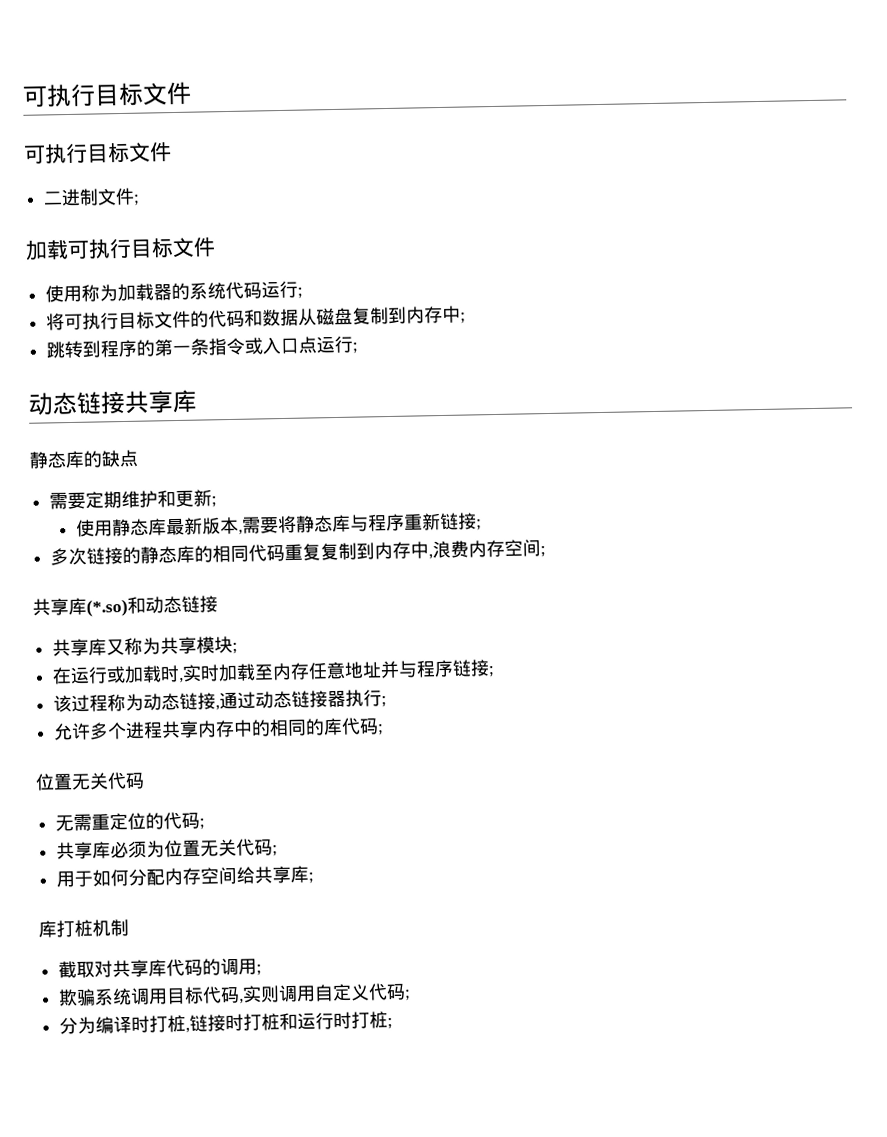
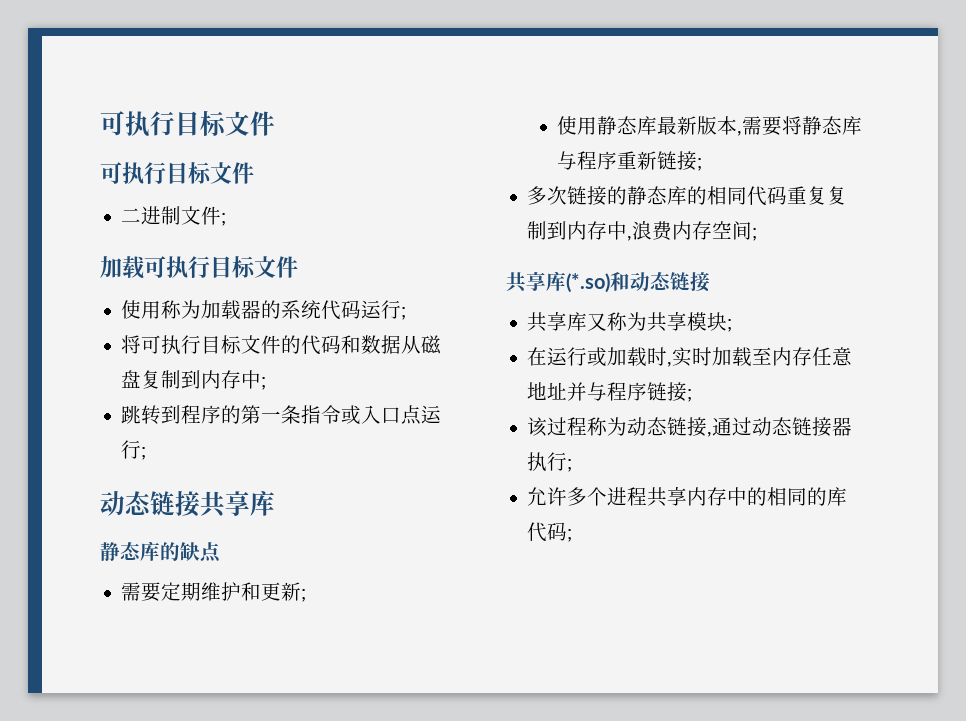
[35,772,145,791] [55,811,206,832] [56,838,279,860] [56,865,315,888] [38,918,129,938] [58,957,263,979] [58,983,412,1007] [59,1011,394,1035] // 位置无关代码 // 无需重定位的代码; // 共享库必须为位置无关代码; // 用于如何分配内存空间给共享库; // 库打桩机制 // 截取对共享库代码的调用; // 欺骗系统调用目标代码,实则调用自定义代码; // 分为编译时打桩,链接时打桩和运行时打桩; -> (573, 535) none

